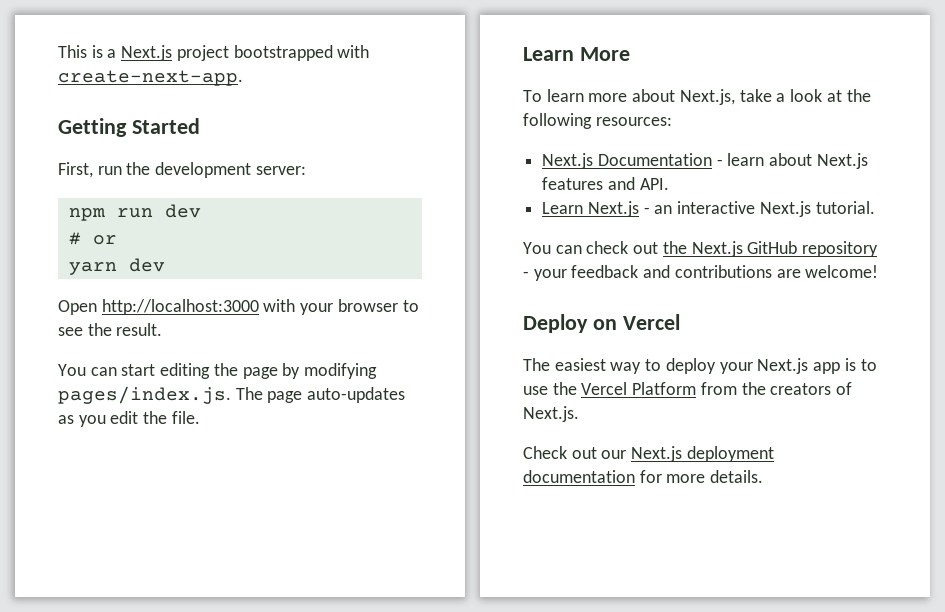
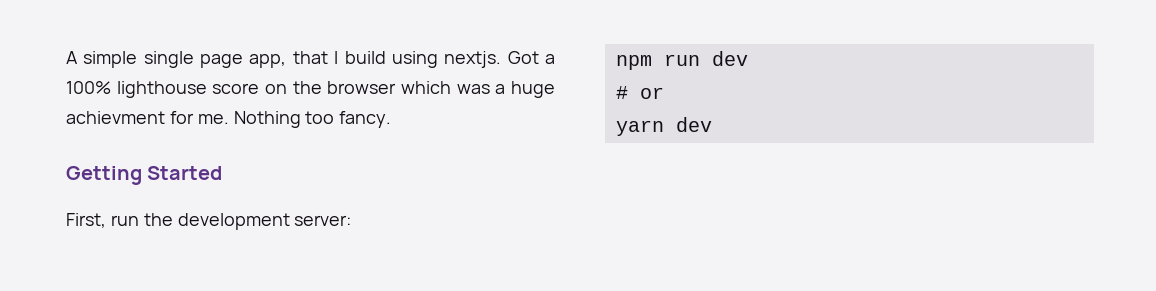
[58,45,370,61] [58,70,243,86] This is a Next.js project bootstrapped with create-next-app. -> [66,51,556,68] [66,81,555,98] [66,111,392,128] A simple single page app, that I build using nextjs. Got a 100% lighthouse score on the browser which was a huge achievment for me. Nothing too fancy.
[58,299,419,315] [58,323,163,336] [58,363,378,379] [58,386,406,404] [58,411,200,427] [523,47,630,61] [523,89,871,105] [523,113,672,129] [542,153,868,169] [542,177,669,190] [542,201,875,217] [523,241,879,257] [523,265,879,281] [523,314,680,333] [523,358,877,374] [523,382,853,395] [523,406,579,422] [523,446,774,462] [523,470,764,483] // Open http://localhost:3000 with your browser to see the result. // You can start editing the page by modifying pages/index.js. The page auto-updates as you edit the file. // Learn More // To learn more about Next.js, take a look at the following resources: // Next.js Documentation - learn about Next.js features and API. // Learn Next.js - an interactive Next.js tutorial. // You can check out the Next.js GitHub repository - your feedback and contributions are welcome! // Deploy on Vercel // The easiest way to deploy your Next.js app is to use the Vercel Platform from the creators of Next.js. // Check out our Next.js deployment documentation for more details. -> (712, 124) none

